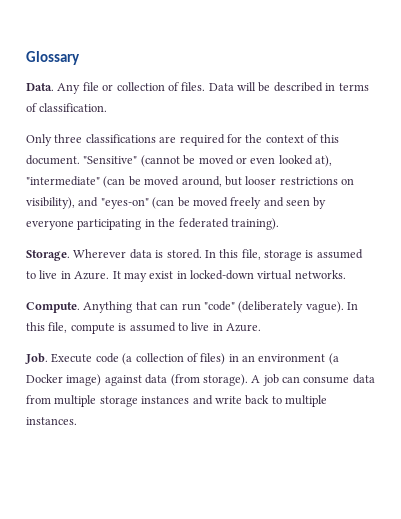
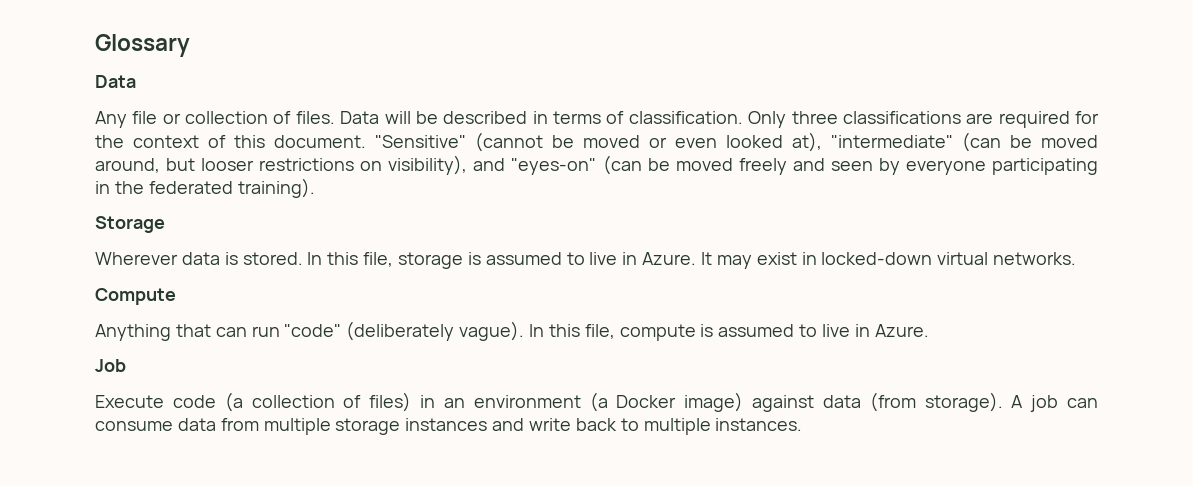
[26,83,54,91] Data. -> [95,75,136,88] Data //
(108, 107) // -> (743, 117) none
[26,250,70,261] Storage. -> [95,216,165,233] Storage //
[26,302,80,313] Compute. -> [95,288,176,305] Compute //
[25,353,48,364] Job. -> [95,359,126,372] Job //

